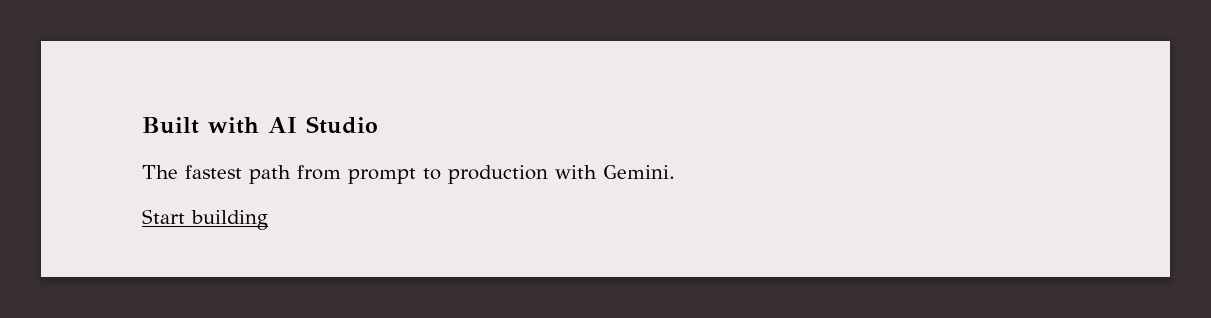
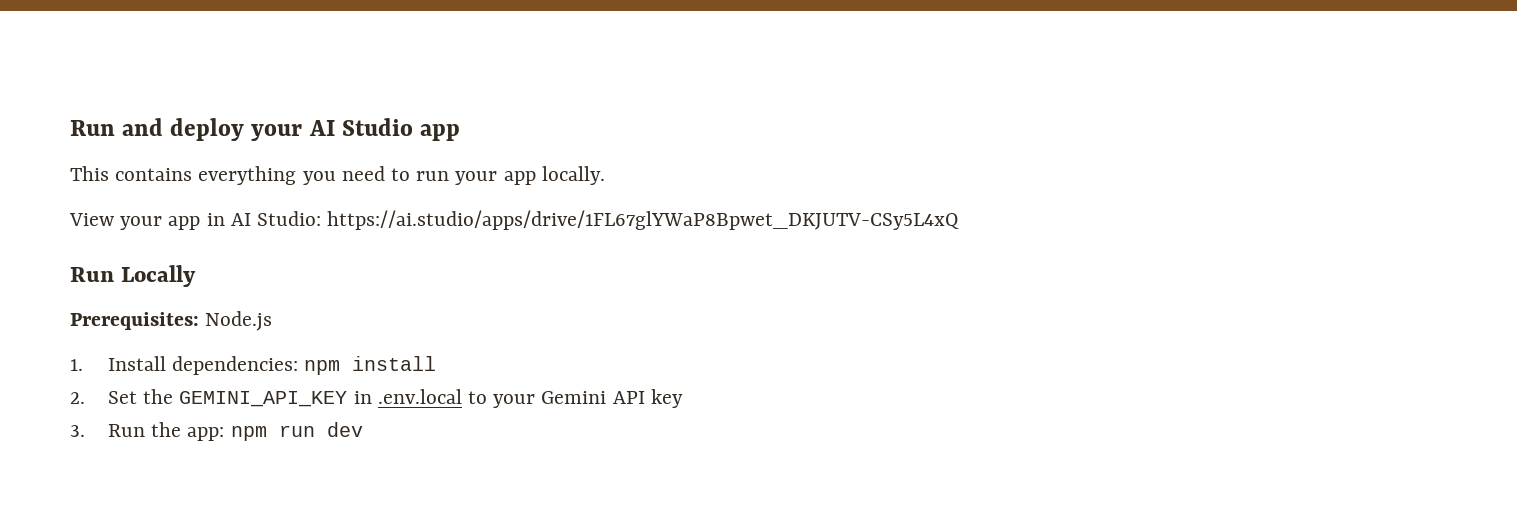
[142,116,378,134] [142,165,675,184] [142,209,268,230] Built with AI Studio // The fastest path from prompt to production with Gemini. // Start building -> [70,118,460,141] [70,166,605,185] [69,210,960,230] [70,265,196,287] [70,311,273,331] [70,356,437,375] [70,389,683,408] [70,422,363,441] Run and deploy your AI Studio app // This contains everything you need to run your app locally. // View your app in AI Studio: https://ai.studio/apps/drive/1FL67glYWaP8Bpwet_DKJUTV-CSy5L4xQ // Run Locally // Prerequisites: Node.js // 1. Install dependencies: npm install // 2. Set the GEMINI_API_KEY in .env.local to your Gemini API key // 3. Run the app: npm run dev

